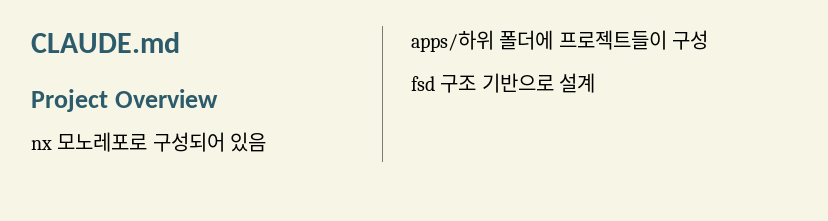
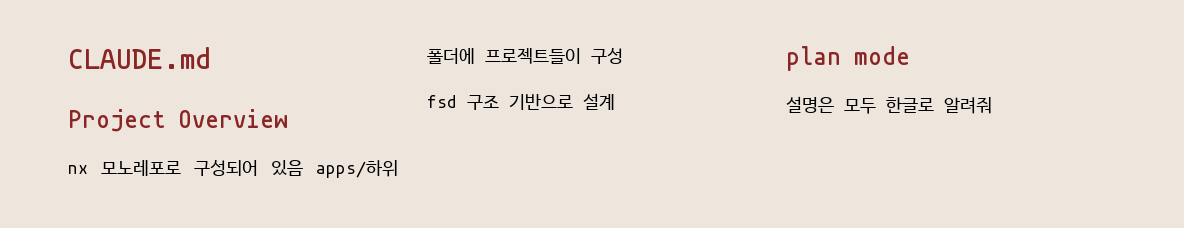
(596, 83) none -> [786,46,910,71] [786,96,992,114] // plan mode // 설명은 모두 한글로 알려줘

